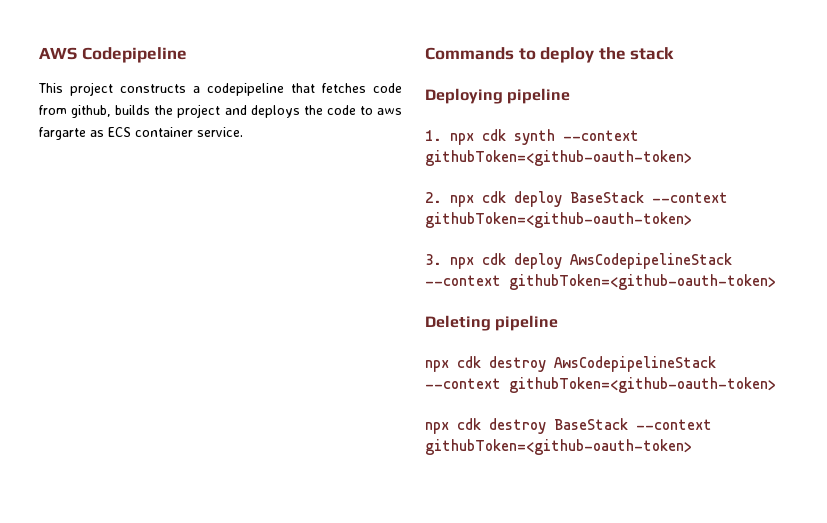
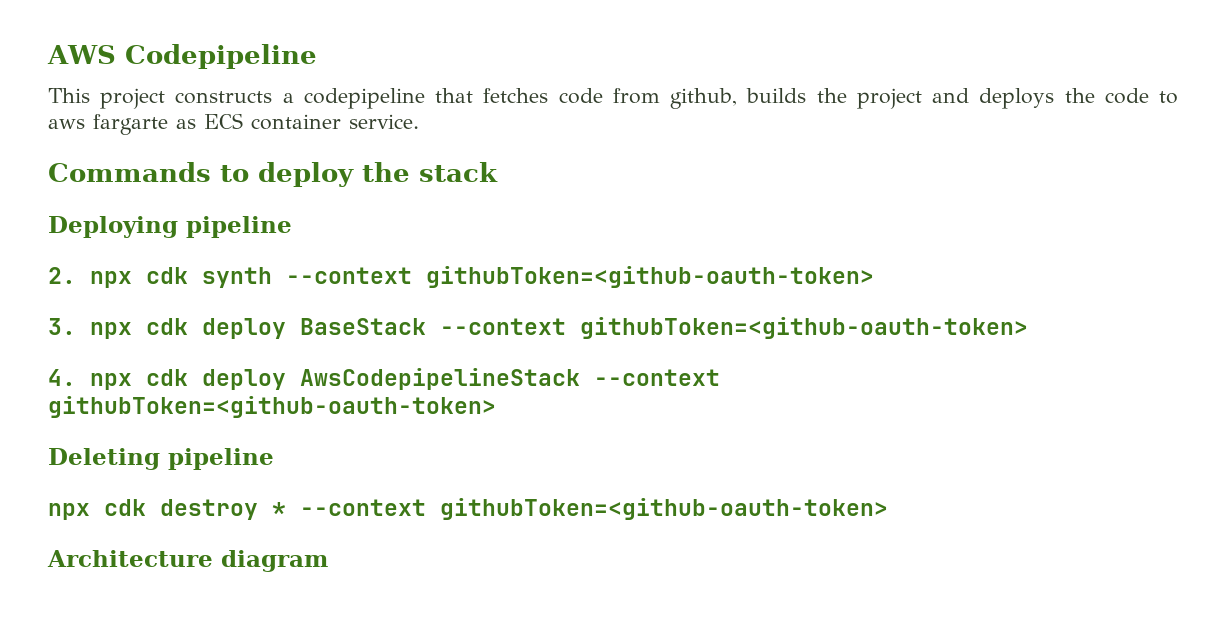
[425,130,442,141] 1. -> [48,267,76,284] 2.
[425,192,442,203] 2. -> [48,318,76,335] 3.
[425,254,442,265] 3. -> [48,369,76,386] 4.
[554,356,716,372] [425,377,776,393] [425,418,712,434] [425,439,692,455] AwsCodepipelineStack --context githubToken=<github-oauth-token> // npx cdk destroy BaseStack --context githubToken=<github-oauth-token> -> [272,498,888,520] [47,550,328,572] * --context githubToken=<github-oauth-token> // Architecture diagram

